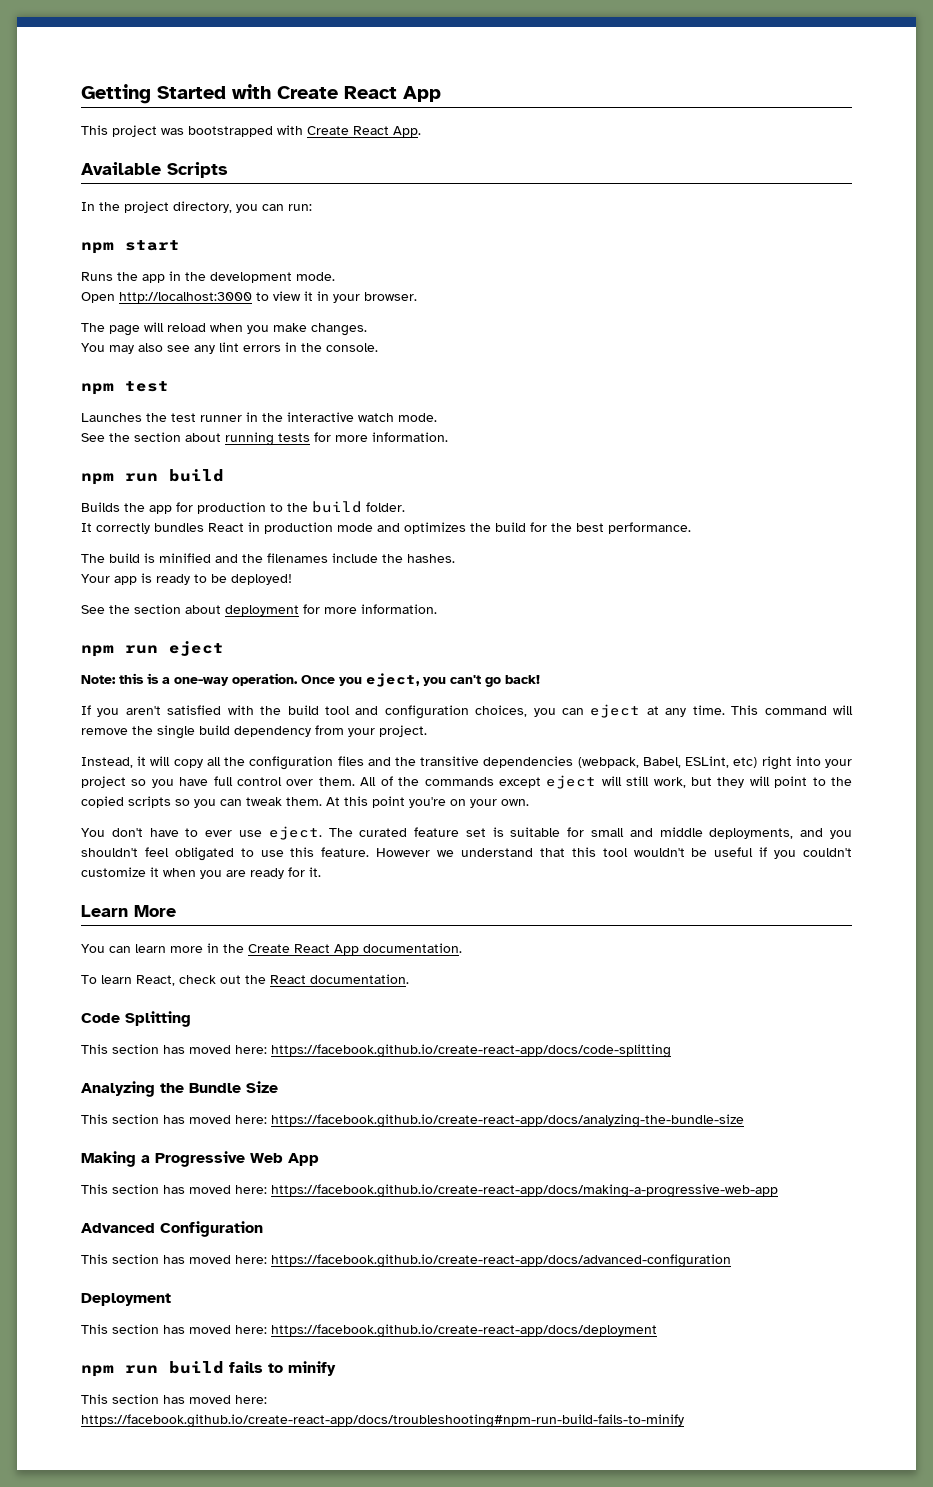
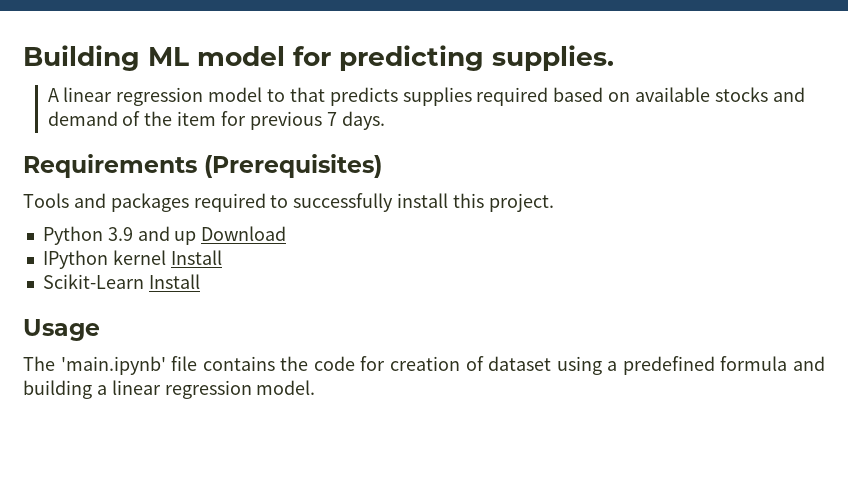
[81,84,441,104] [81,125,421,137] [81,162,228,178] [81,201,312,213] [81,240,180,254] [81,271,335,283] [81,291,417,303] [81,322,367,336] [81,342,378,354] [81,381,169,395] [81,412,437,422] [81,432,448,446] [81,469,224,485] [81,501,405,514] [81,522,691,534] [81,553,455,563] [81,573,292,585] [81,604,437,616] [81,641,224,657] [81,673,540,687] [81,704,854,719] [81,725,427,739] [81,756,852,770] [81,775,852,789] [81,796,529,808] [81,826,852,840] [81,847,853,861] [81,867,321,879] [81,905,176,917] [81,943,462,955] [81,974,409,986] [81,1011,191,1027] [81,1044,671,1058] [81,1081,278,1097] [81,1114,744,1128] [81,1151,319,1167] [81,1184,778,1198] [81,1221,263,1237] [81,1254,731,1268] [81,1293,171,1306] [81,1324,657,1338] [81,1361,336,1377] [81,1394,267,1404] [81,1414,684,1428] Getting Started with Create React App // This project was bootstrapped with Create React App. // Available Scripts // In the project directory, you can run: // npm start // Runs the app in the development mode. // Open http://localhost:3000 to view it in your browser. // The page will reload when you make changes. // You may also see any lint errors in the console. // npm test // Launches the test runner in the interactive watch mode. // See the section about running tests for more information. // npm run build // Builds the app for production to the build folder. // It correctly bundles React in production mode and optimizes the build for the best performance. // The build is minified and the filenames include the hashes. // Your app is ready to be deployed! // See the section about deployment for more information. // npm run eject // Note: this is a one-way operation. Once you eject, you can't go back! // If you aren't satisfied with the build tool and configuration choices, you can eject at any time. This command will remove the single build dependency from your project. // Instead, it will copy all the configuration files and the transitive dependencies (webpack, Babel, ESLint, etc) right into your project so you have full control over them. All of the commands except eject will still work, but they will point to the copied scripts so you can tweak them. At this point you're on your own. // You don't have to ever use eject. The curated feature set is suitable for small and middle deployments, and you shouldn't feel obligated to use this feature. However we understand that this tool wouldn't be useful if you couldn't customize it when you are ready for it. // Learn More // You can learn more in the Create React App documentation. // To learn React, check out the React documentation. // Code Splitting // This section has moved here: https://facebook.github.io/create-react-app/docs/code-splitting // Analyzing the Bundle Size // This section has moved here: https://facebook.github.io/create-react-app/docs/analyzing-the-bundle-size // Making a Progressive Web App // This section has moved here: https://facebook.github.io/create-react-app/docs/making-a-progressive-web-app // Advanced Configuration // This section has moved here: https://facebook.github.io/create-react-app/docs/advanced-configuration // Deployment // This section has moved here: https://facebook.github.io/create-react-app/docs/deployment // npm run build fails to minify // This section has moved here: https://facebook.github.io/create-react-app/docs/troubleshooting#npm-run-build-fails-to-minify -> [23,45,614,71] [47,87,805,106] [47,111,385,130] [23,154,382,178] [23,193,554,212] [42,226,287,245] [42,250,222,269] [42,274,200,289] [23,319,100,341] [23,356,825,375] [23,380,316,399] Building ML model for predicting supplies. // A linear regression model to that predicts supplies required based on available stocks and demand of the item for previous 7 days. // Requirements (Prerequisites) // Tools and packages required to successfully install this project. // Python 3.9 and up Download // IPython kernel Install // Scikit-Learn Install // Usage // The 'main.ipynb' file contains the code for creation of dataset using a predefined formula and building a linear regression model.

